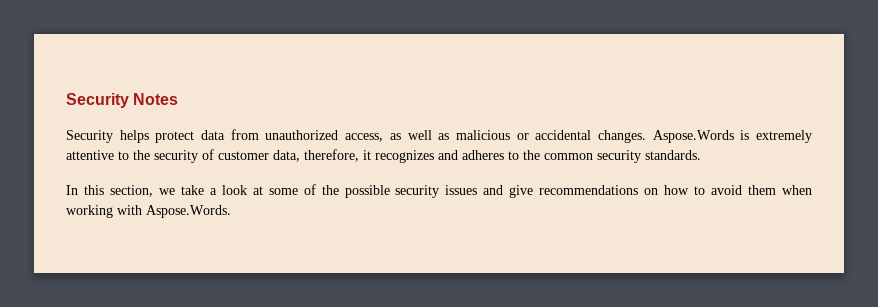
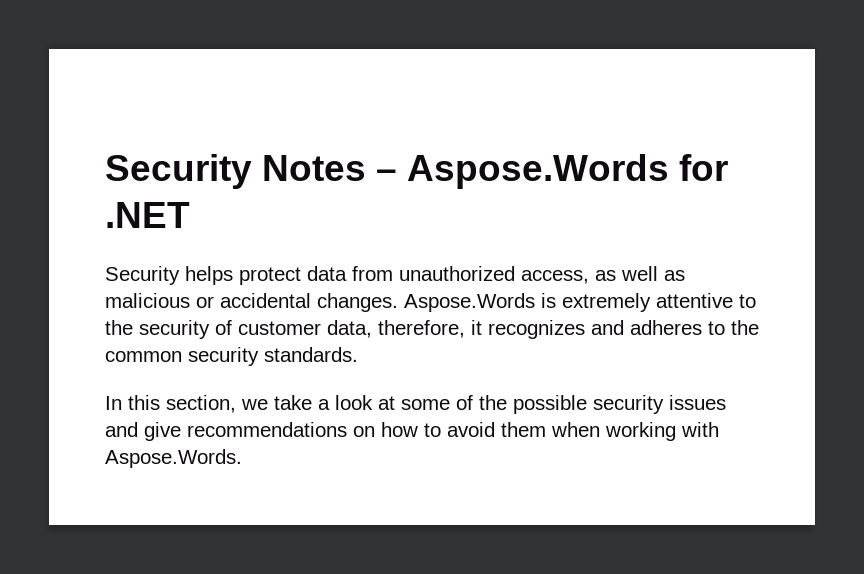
(179, 99) none -> [376,154,728,189] [105,202,190,228] – Aspose.Words for .NET

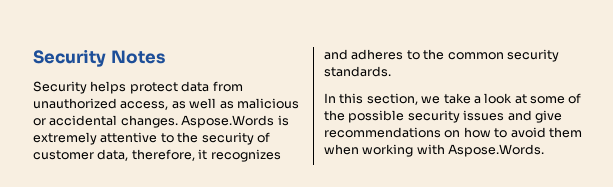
[376,154,728,189] [105,202,190,228] – Aspose.Words for .NET -> (165, 57) none

